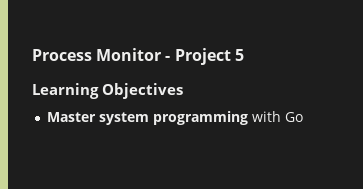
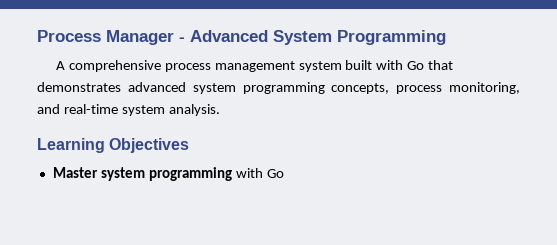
[96,48,244,65] Monitor - Project 5 -> [106,30,446,45] [55,60,454,72] [37,82,520,94] [37,104,220,116] Manager - Advanced System Programming // A comprehensive process management system built with Go that demonstrates advanced system programming concepts, process monitoring, and real-time system analysis.

